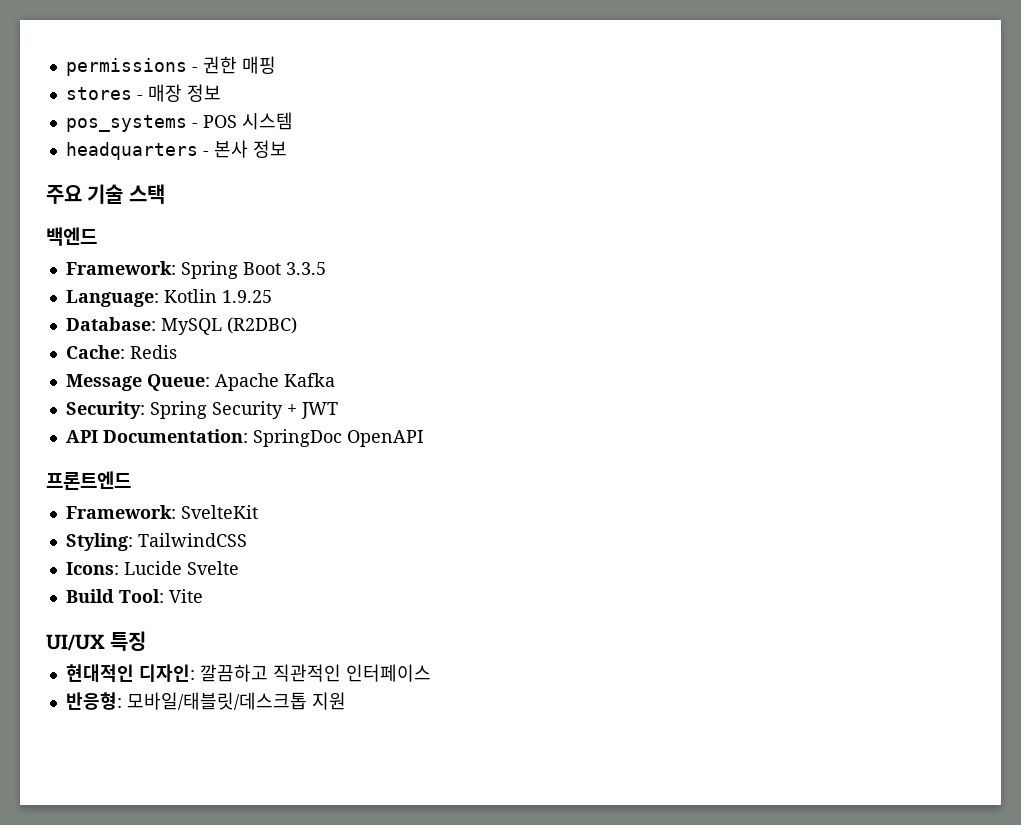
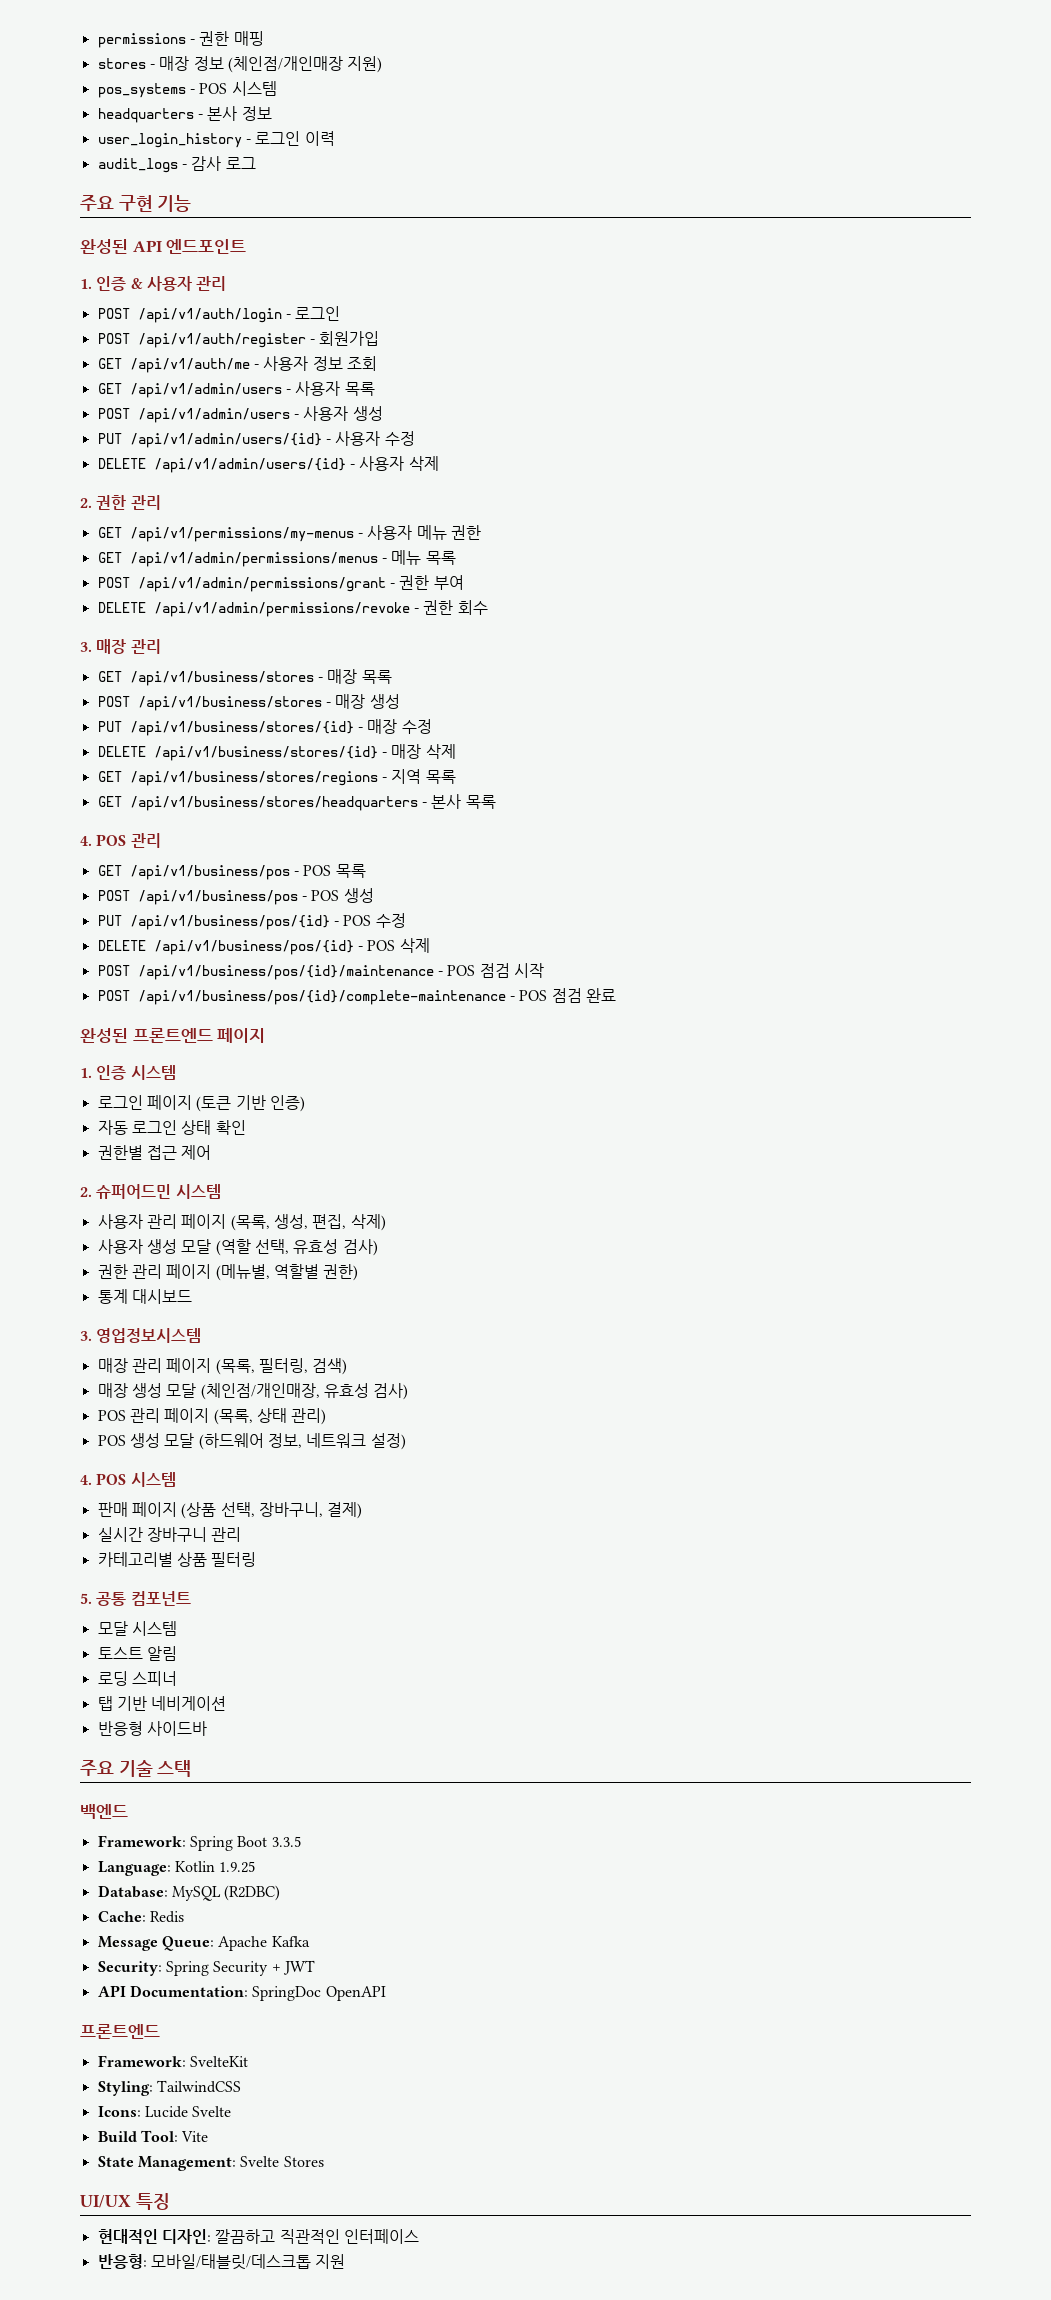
(221, 93) none -> [227,56,383,73] (체인점/개인매장 지원)
(287, 149) none -> [97,131,335,148] [97,156,256,173] [80,195,192,212] [80,239,247,254] [80,276,227,291] [97,306,341,323] [97,331,380,348] [97,356,377,373] [97,381,375,398] [97,406,383,423] [97,431,415,448] [97,456,439,473] [80,495,161,510] [97,525,481,542] [97,550,456,567] [97,575,464,592] [97,600,488,617] [80,639,161,654] [97,669,392,686] [97,694,400,711] [97,719,432,736] [97,744,456,761] [97,769,456,786] [97,794,496,811] [80,833,161,848] [97,864,366,880] [97,888,374,905] [97,913,406,930] [97,938,430,955] [97,963,544,980] [97,988,616,1005] [80,1028,266,1043] [80,1065,176,1080] [97,1095,305,1112] [97,1120,246,1135] [97,1145,212,1160] [80,1184,221,1199] [97,1214,386,1231] [97,1239,378,1256] [97,1264,359,1281] [97,1289,192,1304] [80,1328,202,1343] [97,1358,348,1375] [97,1383,409,1400] [97,1408,327,1425] [97,1433,406,1450] [80,1472,176,1487] [97,1502,363,1519] [97,1527,242,1542] [97,1552,257,1567] [80,1591,191,1606] [97,1621,177,1636] [97,1646,177,1661] [97,1671,177,1686] [97,1696,227,1711] [97,1721,207,1736] // user_login_history - 로그인 이력 // audit_logs - 감사 로그 // 주요 구현 기능 // 완성된 API 엔드포인트 // 1. 인증 & 사용자 관리 // POST /api/v1/auth/login - 로그인 // POST /api/v1/auth/register - 회원가입 // GET /api/v1/auth/me - 사용자 정보 조회 // GET /api/v1/admin/users - 사용자 목록 // POST /api/v1/admin/users - 사용자 생성 // PUT /api/v1/admin/users/{id} - 사용자 수정 // DELETE /api/v1/admin/users/{id} - 사용자 삭제 // 2. 권한 관리 // GET /api/v1/permissions/my-menus - 사용자 메뉴 권한 // GET /api/v1/admin/permissions/menus - 메뉴 목록 // POST /api/v1/admin/permissions/grant - 권한 부여 // DELETE /api/v1/admin/permissions/revoke - 권한 회수 // 3. 매장 관리 // GET /api/v1/business/stores - 매장 목록 // POST /api/v1/business/stores - 매장 생성 // PUT /api/v1/business/stores/{id} - 매장 수정 // DELETE /api/v1/business/stores/{id} - 매장 삭제 // GET /api/v1/business/stores/regions - 지역 목록 // GET /api/v1/business/stores/headquarters - 본사 목록 // 4. POS 관리 // GET /api/v1/business/pos - POS 목록 // POST /api/v1/business/pos - POS 생성 // PUT /api/v1/business/pos/{id} - POS 수정 // DELETE /api/v1/business/pos/{id} - POS 삭제 // POST /api/v1/business/pos/{id}/maintenance - POS 점검 시작 // POST /api/v1/business/pos/{id}/complete-maintenance - POS 점검 완료 // 완성된 프론트엔드 페이지 // 1. 인증 시스템 // 로그인 페이지 (토큰 기반 인증) // 자동 로그인 상태 확인 // 권한별 접근 제어 // 2. 슈퍼어드민 시스템 // 사용자 관리 페이지 (목록, 생성, 편집, 삭제) // 사용자 생성 모달 (역할 선택, 유효성 검사) // 권한 관리 페이지 (메뉴별, 역할별 권한) // 통계 대시보드 // 3. 영업정보시스템 // 매장 관리 페이지 (목록, 필터링, 검색) // 매장 생성 모달 (체인점/개인매장, 유효성 검사) // POS 관리 페이지 (목록, 상태 관리) // POS 생성 모달 (하드웨어 정보, 네트워크 설정) // 4. POS 시스템 // 판매 페이지 (상품 선택, 장바구니, 결제) // 실시간 장바구니 관리 // 카테고리별 상품 필터링 // 5. 공통 컴포넌트 // 모달 시스템 // 토스트 알림 // 로딩 스피너 // 탭 기반 네비게이션 // 반응형 사이드바
(203, 596) none -> [97,2156,324,2171] // State Management: Svelte Stores

